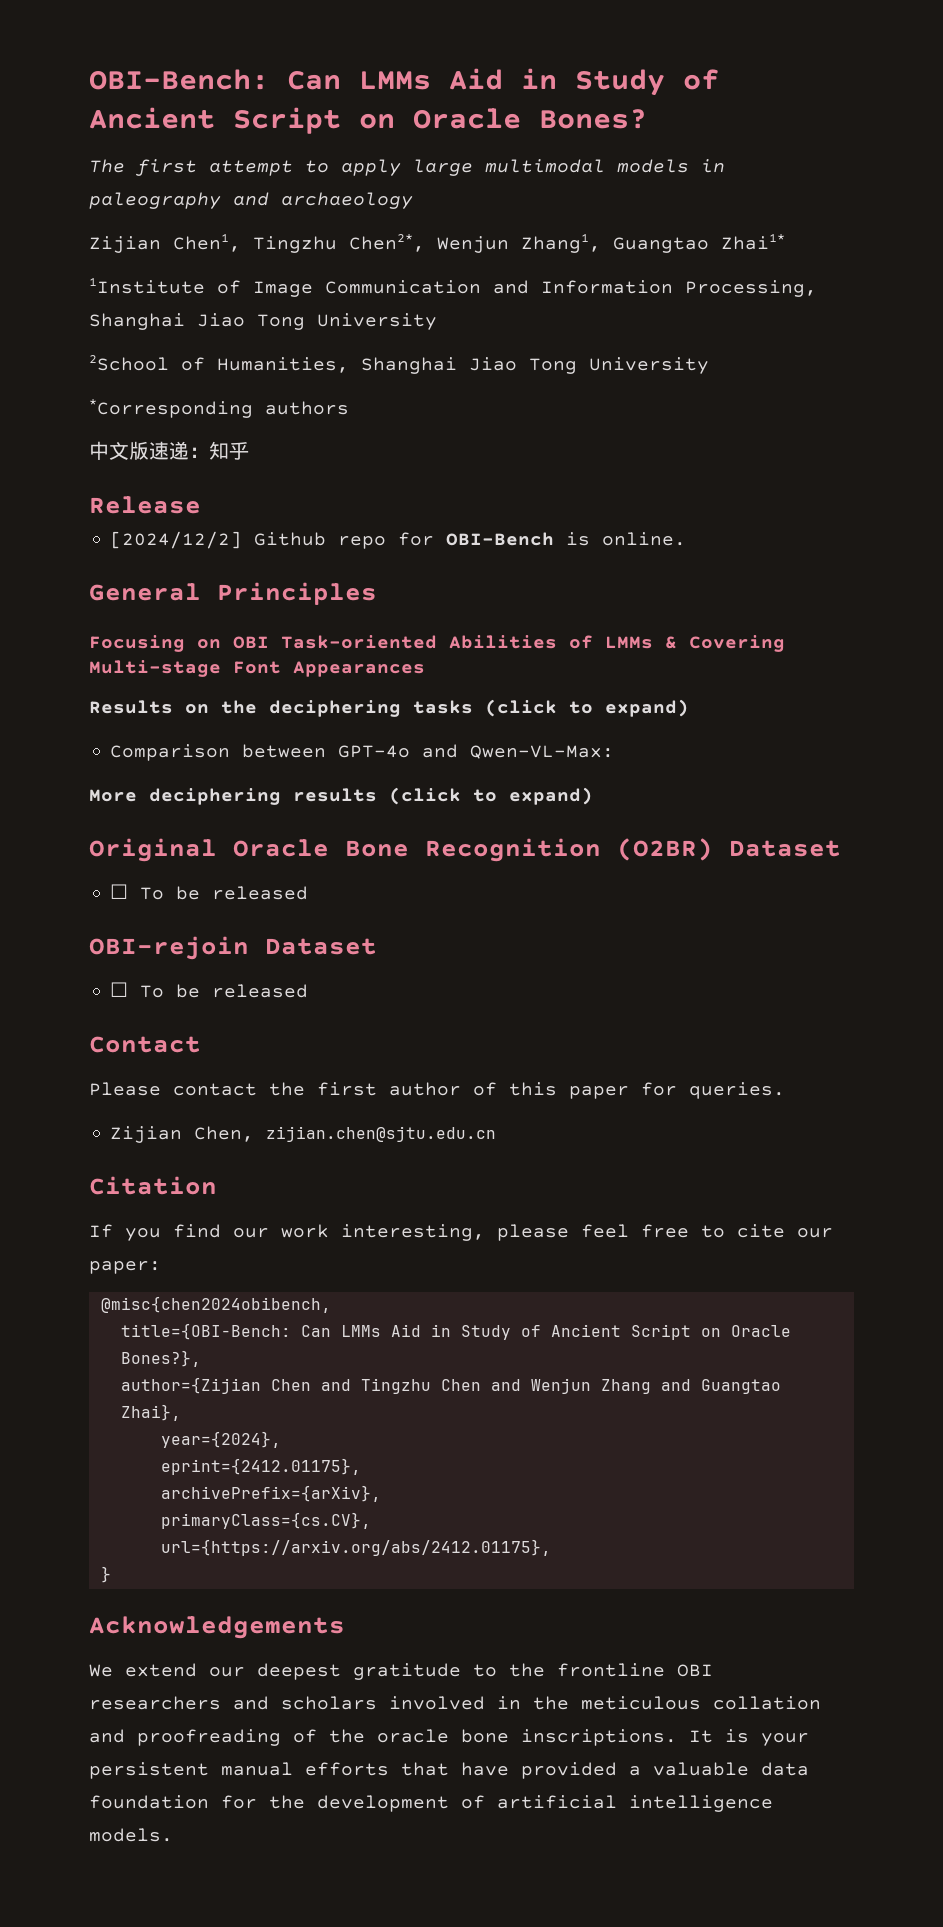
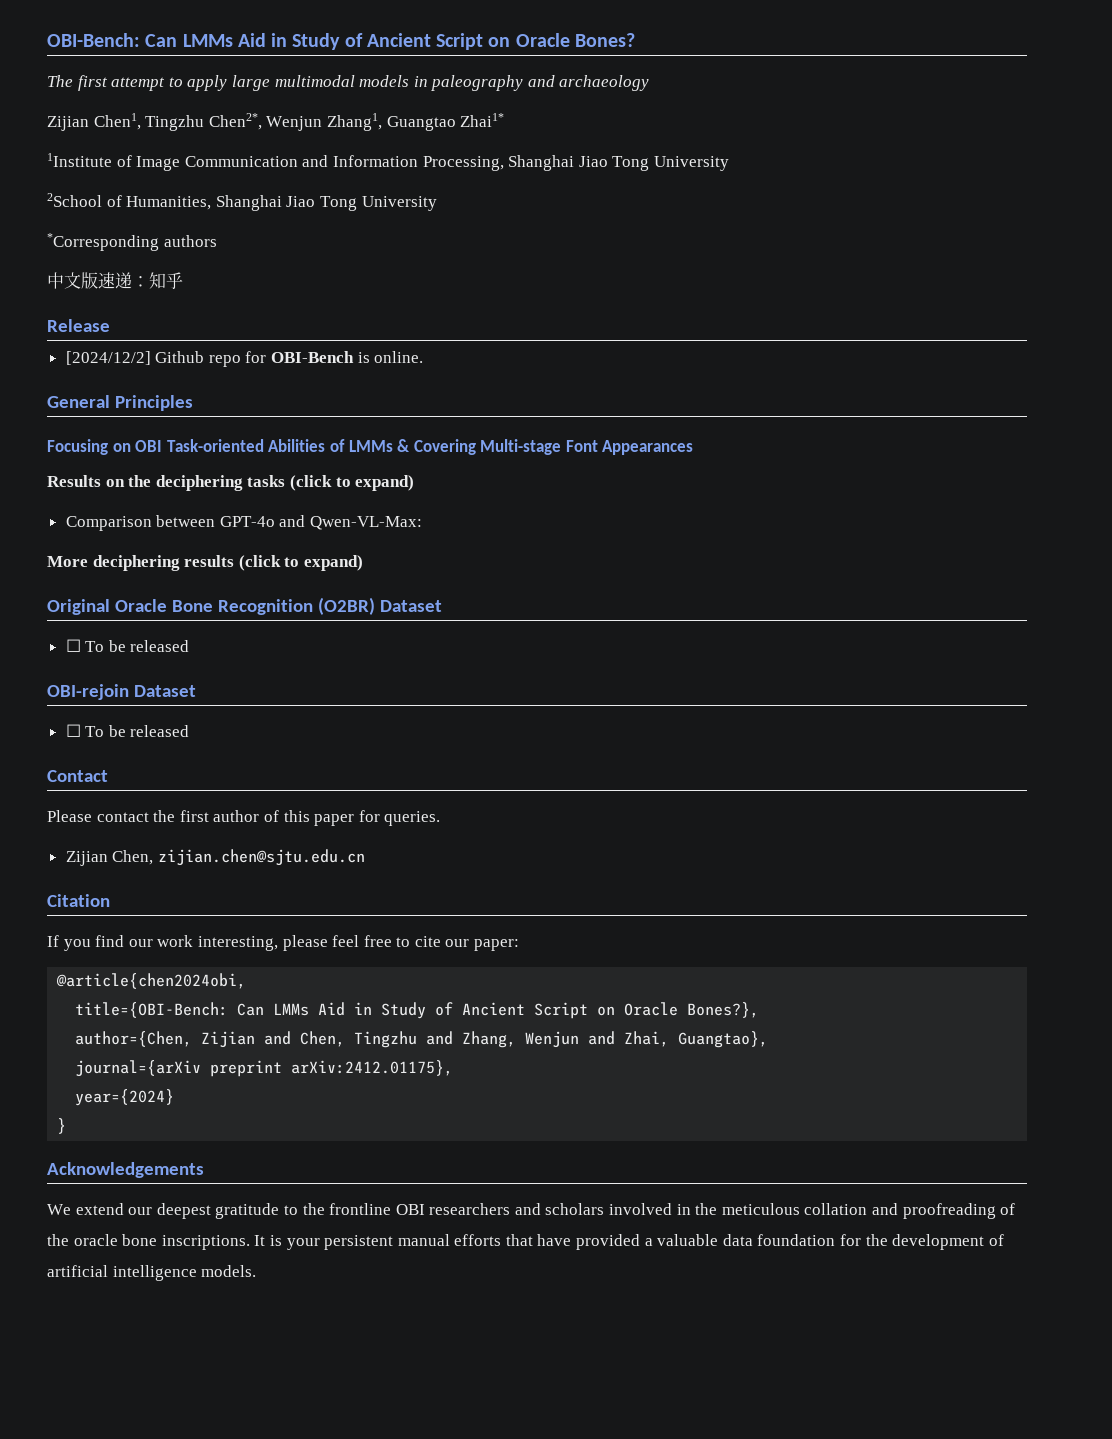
[100,1296,331,1313] @misc{chen2024obibench, -> [56,973,247,989] @article{chen2024obi,
[120,1377,781,1394] [120,1404,181,1421] [160,1431,281,1448] [160,1458,361,1475] [160,1485,381,1502] [160,1512,371,1529] [160,1539,551,1556] author={Zijian Chen and Tingzhu Chen and Wenjun Zhang and Guangtao Zhai}, // year={2024}, // eprint={2412.01175}, // archivePrefix={arXiv}, // primaryClass={cs.CV}, // url={https://arxiv.org/abs/2412.01175}, -> [75,1031,769,1048] [75,1060,454,1077] [75,1089,175,1106] author={Chen, Zijian and Chen, Tingzhu and Zhang, Wenjun and Zhai, Guangtao}, // journal={arXiv preprint arXiv:2412.01175}, // year={2024}

